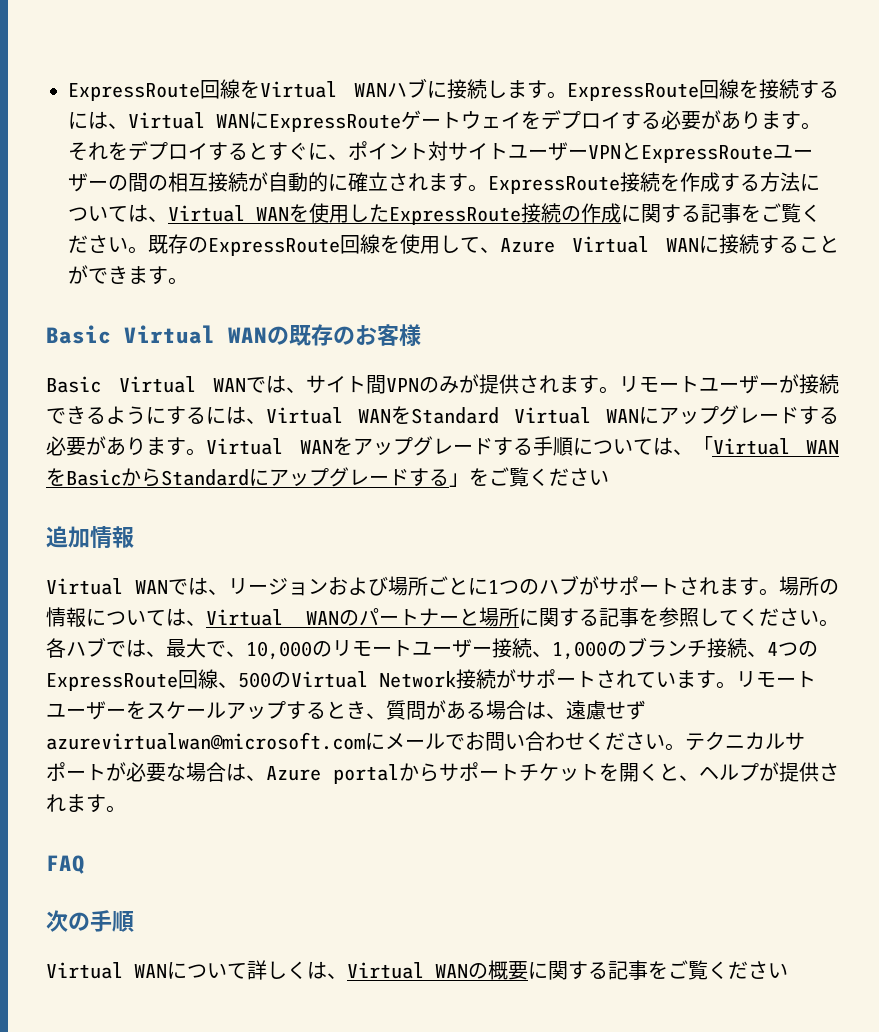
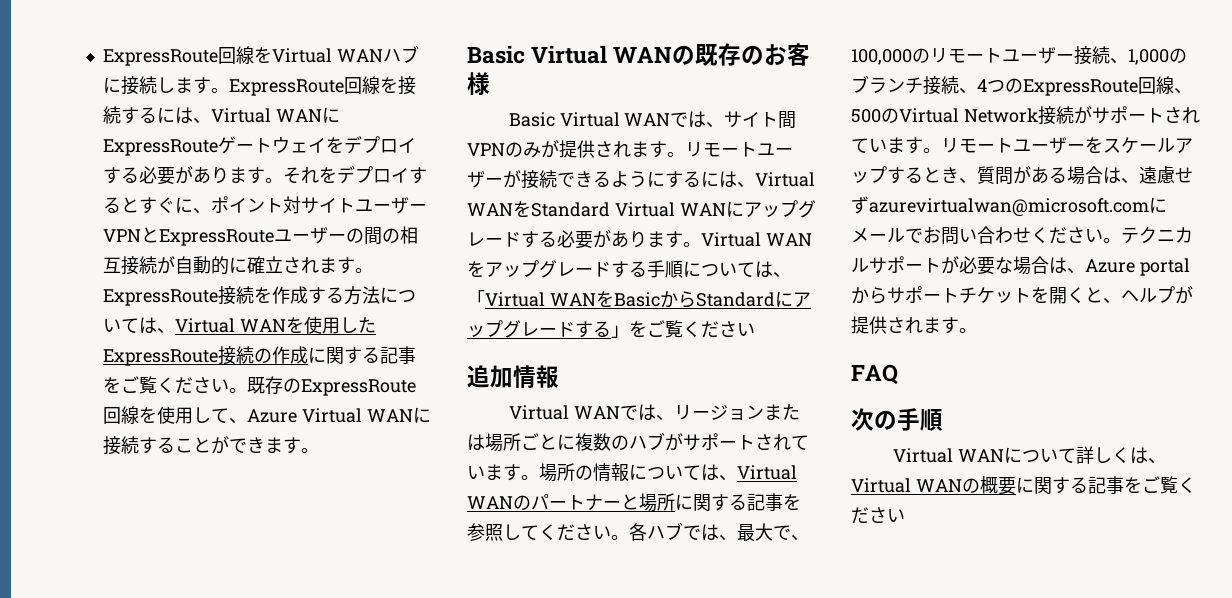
[328,576,388,596] および -> [763,404,800,420] [467,434,485,451] または
[488,580,519,594] 1つ -> [575,433,611,451] 複数
(719, 586) none -> [791,435,809,450] [467,465,485,479] てい
[246,641,312,660] 10,000 -> [851,49,912,65] 100,000

